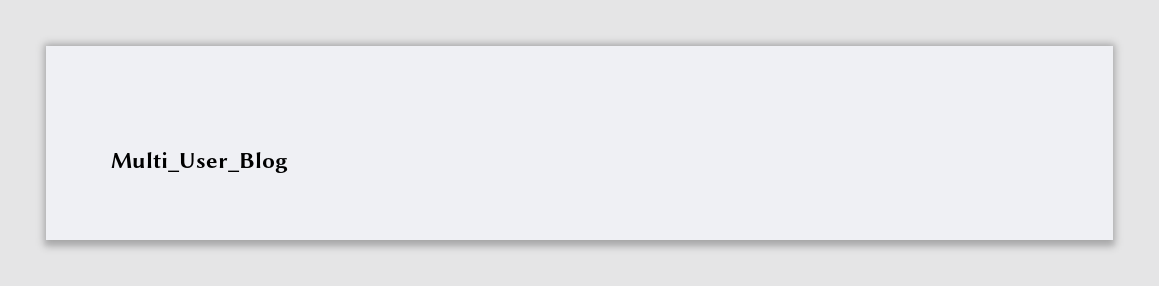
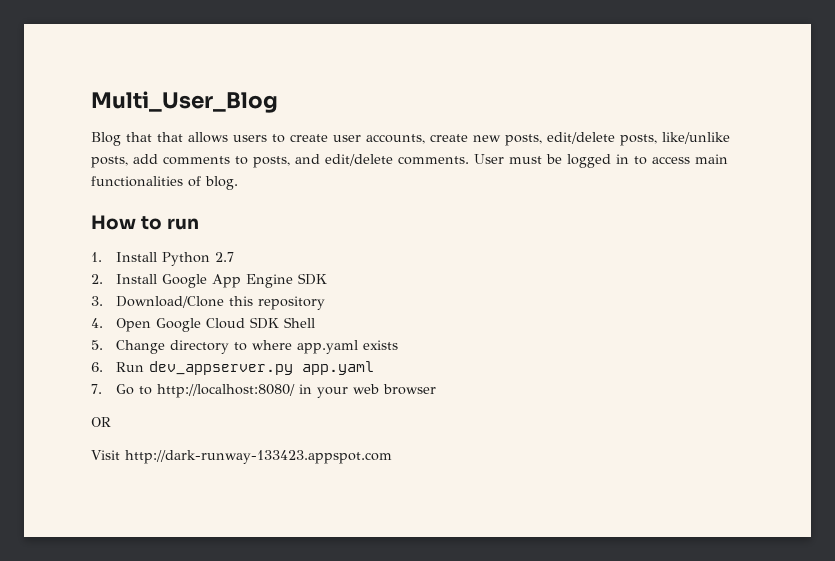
(288, 162) none -> [91,132,730,146] [91,154,728,168] [91,176,238,190] [91,215,199,230] [91,252,235,266] [91,273,328,288] [91,296,326,310] [91,317,316,332] [91,340,399,354] [91,361,375,375] [91,384,437,398] [91,417,111,427] [91,450,392,464] // Blog that that allows users to create user accounts, create new posts, edit/delete posts, like/unlike posts, add comments to posts, and edit/delete comments. User must be logged in to access main functionalities of blog. // How to run // 1. Install Python 2.7 // 2. Install Google App Engine SDK // 3. Download/Clone this repository // 4. Open Google Cloud SDK Shell // 5. Change directory to where app.yaml exists // 6. Run dev_appserver.py app.yaml // 7. Go to http://localhost:8080/ in your web browser // OR // Visit http://dark-runway-133423.appspot.com

